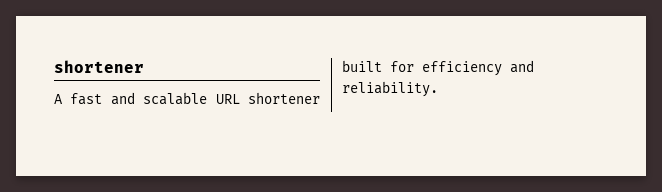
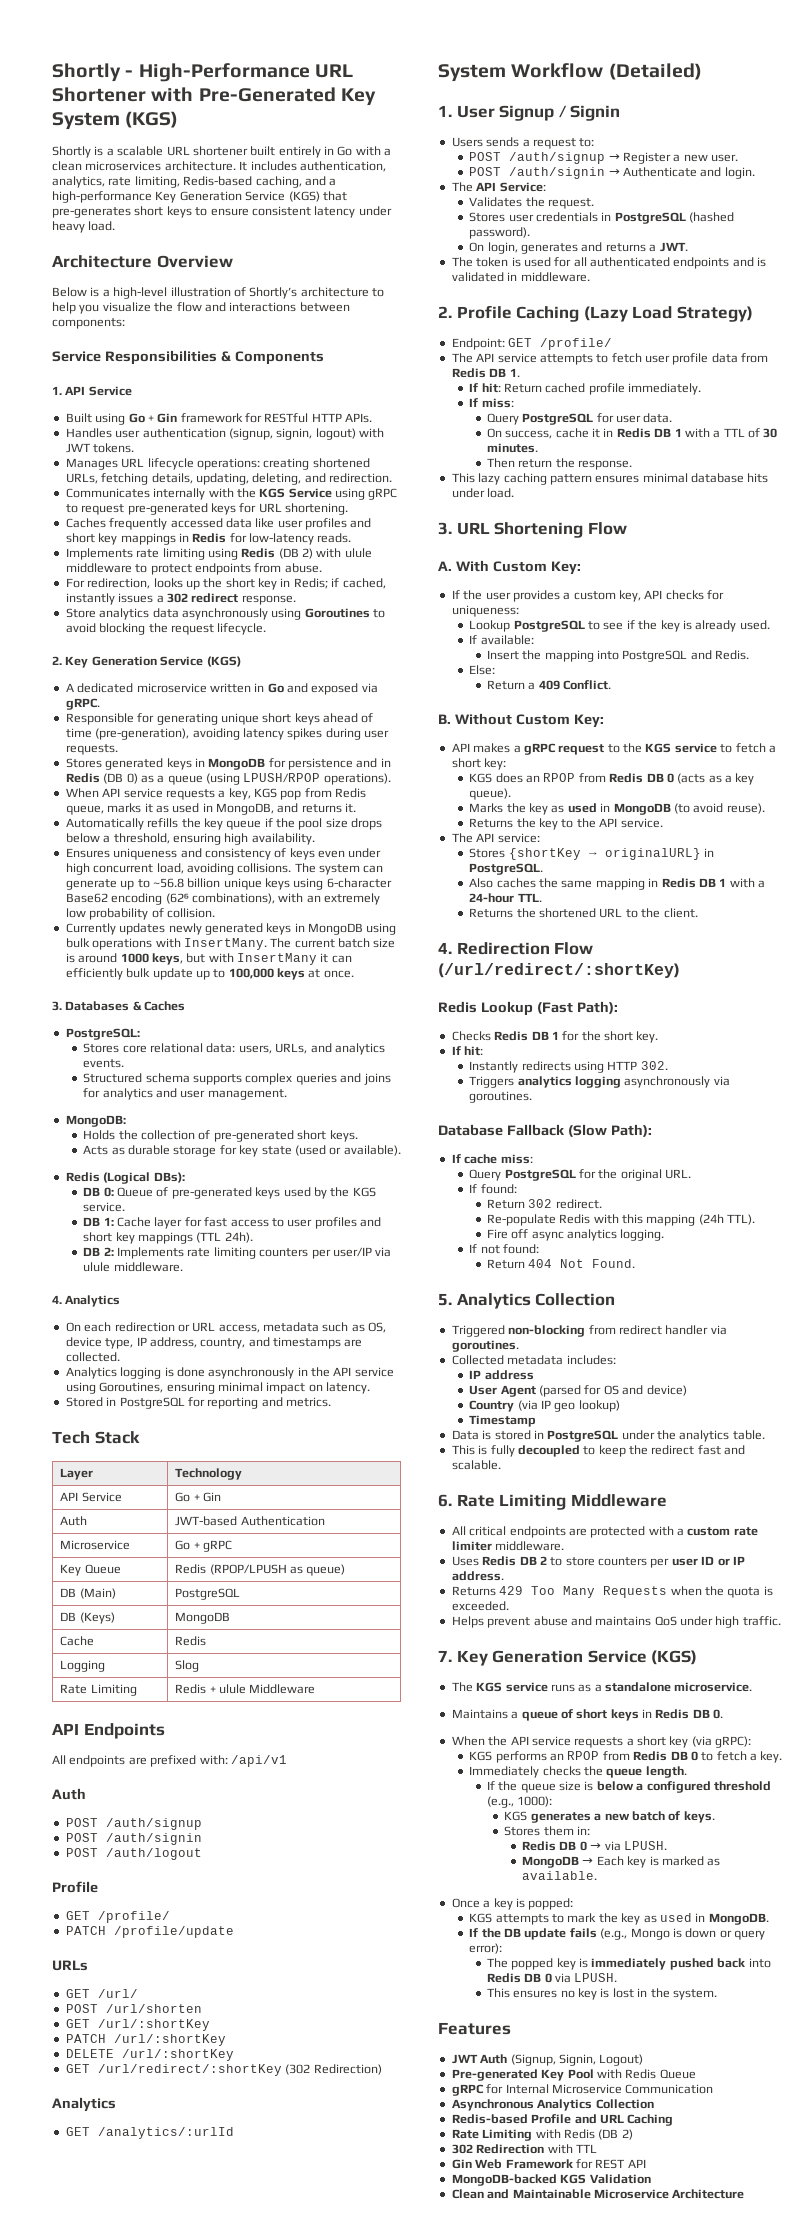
[54,60,144,73] [54,92,320,105] [342,60,534,76] [342,81,438,97] shortener // A fast and scalable URL shortener built for efficiency and reliability. -> [52,63,353,82] [52,87,376,106] [52,111,179,130] [52,146,392,158] [52,161,386,172] [52,176,337,188] [52,191,347,203] [52,206,392,218] [52,221,116,233] [52,255,233,268] [52,287,384,299] [52,302,350,314] [52,318,125,329] [52,350,324,365] [52,386,132,396] [65,413,373,425] [65,428,384,440] [65,443,135,453] [65,458,370,470] [65,473,392,485] [65,488,398,500] [65,503,348,515] [65,518,372,530] [65,533,352,545] [65,548,372,560] [65,563,322,575] [65,578,386,590] [65,593,296,605] [65,608,385,620] [65,623,267,635] [52,656,241,668] [65,683,378,695] [65,698,100,710] [65,713,374,725] [65,728,389,740] [65,744,118,755] [65,758,391,770] [65,773,391,785] [65,788,367,800] [65,803,357,815] [65,818,383,830] [65,833,315,845] [65,848,382,860] [65,863,384,875] [65,878,392,890] [65,893,380,905] [65,908,215,920] [65,923,397,935] [65,938,396,950] [65,953,352,965] [65,968,354,980] [52,1001,186,1011] [65,1028,140,1040] [83,1043,385,1055] [83,1059,125,1068] [83,1073,391,1085] [83,1088,287,1100] [65,1115,126,1127] [83,1130,358,1142] [83,1145,401,1157] [65,1172,185,1184] [83,1187,376,1199] [83,1202,126,1212] [83,1217,382,1229] [83,1232,253,1244] [83,1247,392,1259] [83,1262,183,1272] [52,1295,121,1307] [65,1322,387,1333] [65,1337,363,1349] [65,1352,120,1362] [65,1367,394,1379] [65,1382,370,1394] [65,1397,331,1409] [52,1431,140,1444] [60,1468,94,1480] [175,1468,243,1480] [60,1492,122,1502] [175,1492,222,1502] [60,1516,88,1526] [175,1516,325,1526] [60,1540,131,1550] [175,1540,233,1552] [60,1564,121,1576] [175,1564,346,1576] [60,1588,116,1599] [175,1588,241,1600] [60,1612,115,1624] [175,1612,231,1624] [60,1636,95,1646] [175,1636,207,1646] [60,1660,106,1672] [175,1660,200,1672] [60,1684,137,1696] [175,1684,316,1694] [52,1723,165,1739] [52,1755,287,1767] [52,1788,86,1800] [65,1818,202,1830] [65,1833,202,1845] [65,1848,202,1860] [52,1881,98,1893] [65,1911,170,1923] [65,1926,234,1938] [52,1960,88,1971] [65,1989,138,1998] [65,2004,202,2013] [65,2019,210,2031] [65,2034,226,2046] [65,2049,234,2061] [65,2064,382,2076] [52,2097,116,2112] [65,2127,234,2139] [438,63,702,82] [438,105,621,121] [451,137,595,149] [469,152,739,164] [469,167,755,179] [451,182,546,192] [469,197,595,209] [469,212,735,224] [469,227,531,239] [469,242,688,254] [451,257,767,269] [451,272,590,282] [438,305,753,322] [451,338,613,350] [451,353,769,365] [451,368,520,378] [469,383,702,395] [469,398,514,408] [486,413,673,425] [486,428,778,439] [486,443,538,453] [486,458,633,470] [451,473,769,485] [451,488,515,498] [438,522,627,538] [438,560,581,575] [451,590,725,602] [451,605,519,617] [469,620,770,632] [469,635,534,645] [486,650,750,662] [469,665,496,675] [486,680,612,690] [438,713,604,728] [451,743,776,755] [451,758,507,770] [469,773,755,785] [469,788,512,800] [469,803,765,815] [469,818,663,830] [451,833,540,843] [469,848,715,860] [469,863,544,875] [469,878,766,890] [469,893,542,903] [469,908,698,918] [438,942,594,955] [438,963,680,978] [438,1001,618,1016] [451,1031,659,1043] [451,1046,484,1056] [469,1061,668,1073] [469,1076,730,1088] [469,1091,533,1103] [438,1124,652,1137] [451,1154,533,1164] [469,1169,692,1181] [469,1184,517,1194] [486,1199,602,1209] [486,1214,756,1226] [486,1229,665,1241] [469,1244,540,1254] [486,1259,636,1269] [438,1293,616,1309] [451,1325,727,1337] [451,1340,519,1352] [451,1355,616,1365] [469,1370,534,1380] [469,1385,687,1397] [469,1400,620,1412] [469,1415,537,1427] [451,1430,765,1442] [451,1445,746,1457] [451,1460,501,1470] [438,1494,667,1510] [451,1526,758,1538] [451,1541,565,1551] [451,1556,745,1568] [451,1571,504,1581] [451,1586,773,1598] [451,1601,509,1611] [451,1616,781,1628] [438,1650,698,1666] [451,1682,753,1692] [451,1709,724,1721] [451,1736,752,1748] [469,1751,783,1763] [469,1766,687,1778] [486,1781,771,1793] [486,1796,553,1808] [504,1811,715,1823] [504,1826,591,1836] [522,1841,667,1851] [522,1856,721,1868] [522,1871,598,1880] [451,1898,574,1910] [469,1913,769,1925] [469,1928,766,1940] [469,1943,503,1954] [486,1958,771,1970] [486,1973,618,1983] [486,1988,717,2000] [438,2022,511,2035] [451,2054,644,2066] [451,2069,696,2081] [451,2084,714,2096] [451,2099,654,2111] [451,2114,674,2126] [451,2129,633,2141] [451,2144,597,2154] [451,2159,646,2169] [451,2174,651,2186] [451,2189,745,2199] Shortly - High-Performance URL Shortener with Pre-Generated Key System (KGS) // Shortly is a scalable URL shortener built entirely in Go with a clean microservices architecture. It includes authentication, analytics, rate limiting, Redis-based caching, and a high-performance Key Generation Service (KGS) that pre-generates short keys to ensure consistent latency under heavy load. // Architecture Overview // Below is a high-level illustration of Shortly’s architecture to help you visualize the flow and interactions between components: // Service Responsibilities & Components // 1. API Service // Built using Go + Gin framework for RESTful HTTP APIs. // Handles user authentication (signup, signin, logout) with JWT tokens. // Manages URL lifecycle operations: creating shortened URLs, fetching details, updating, deleting, and redirection. // Communicates internally with the KGS Service using gRPC to request pre-generated keys for URL shortening. // Caches frequently accessed data like user profiles and short key mappings in Redis for low-latency reads. // Implements rate limiting using Redis (DB 2) with ulule middleware to protect endpoints from abuse. // For redirection, looks up the short key in Redis; if cached, instantly issues a 302 redirect response. // Store analytics data asynchronously using Goroutines to avoid blocking the request lifecycle. // 2. Key Generation Service (KGS) // A dedicated microservice written in Go and exposed via gRPC. // Responsible for generating unique short keys ahead of time (pre-generation), avoiding latency spikes during user requests. // Stores generated keys in MongoDB for persistence and in Redis (DB 0) as a queue (using LPUSH/RPOP operations). // When API service requests a key, KGS pop from Redis queue, marks it as used in MongoDB, and returns it. // Automatically refills the key queue if the pool size drops below a threshold, ensuring high availability. // Ensures uniqueness and consistency of keys even under high concurrent load, avoiding collisions. The system can generate up to ~56.8 billion unique keys using 6-character Base62 encoding (62⁶ combinations), with an extremely low probability of collision. // Currently updates newly generated keys in MongoDB using bulk operations with InsertMany. The current batch size is around 1000 keys, but with InsertMany it can efficiently bulk update up to 100,000 keys at once. // 3. Databases & Caches // PostgreSQL: // Stores core relational data: users, URLs, and analytics events. // Structured schema supports complex queries and joins for analytics and user management. // MongoDB: // Holds the collection of pre-generated short keys. // Acts as durable storage for key state (used or available). // Redis (Logical DBs): // DB 0: Queue of pre-generated keys used by the KGS service. // DB 1: Cache layer for fast access to user profiles and short key mappings (TTL 24h). // DB 2: Implements rate limiting counters per user/IP via ulule middleware. // 4. Analytics // On each redirection or URL access, metadata such as OS, device type, IP address, country, and timestamps are collected. // Analytics logging is done asynchronously in the API service using Goroutines, ensuring minimal impact on latency. // Stored in PostgreSQL for reporting and metrics. // Tech Stack // Layer | Technology // API Service | Go + Gin // Auth | JWT-based Authentication // Microservice | Go + gRPC // Key Queue | Redis (RPOP/LPUSH as queue) // DB (Main) | PostgreSQL // DB (Keys) | MongoDB // Cache | Redis // Logging | Slog // Rate Limiting | Redis + ulule Middleware // API Endpoints // All endpoints are prefixed with: /api/v1 // Auth // POST /auth/signup // POST /auth/signin // POST /auth/logout // Profile // GET /profile/ // PATCH /profile/update // URLs // GET /url/ // POST /url/shorten // GET /url/:shortKey // PATCH /url/:shortKey // DELETE /url/:shortKey // GET /url/redirect/:shortKey (302 Redirection) // Analytics // GET /analytics/:urlId // System Workflow (Detailed) // 1. User Signup / Signin // Users sends a request to: // POST /auth/signup → Register a new user. // POST /auth/signin → Authenticate and login. // The API Service: // Validates the request. // Stores user credentials in PostgreSQL (hashed password). // On login, generates and returns a JWT. // The token is used for all authenticated endpoints and is validated in middleware. // 2. Profile Caching (Lazy Load Strategy) // Endpoint: GET /profile/ // The API service attempts to fetch user profile data from Redis DB 1. // If hit: Return cached profile immediately. // If miss: // Query PostgreSQL for user data. // On success, cache it in Redis DB 1 with a TTL of 30 minutes. // Then return the response. // This lazy caching pattern ensures minimal database hits under load. // 3. URL Shortening Flow // A. With Custom Key: // If the user provides a custom key, API checks for uniqueness: // Lookup PostgreSQL to see if the key is already used. // If available: // Insert the mapping into PostgreSQL and Redis. // Else: // Return a 409 Conflict. // B. Without Custom Key: // API makes a gRPC request to the KGS service to fetch a short key: // KGS does an RPOP from Redis DB 0 (acts as a key queue). // Marks the key as used in MongoDB (to avoid reuse). // Returns the key to the API service. // The API service: // Stores {shortKey → originalURL} in PostgreSQL. // Also caches the same mapping in Redis DB 1 with a 24-hour TTL. // Returns the shortened URL to the client. // 4. Redirection Flow (/url/redirect/:shortKey) // Redis Lookup (Fast Path): // Checks Redis DB 1 for the short key. // If hit: // Instantly redirects using HTTP 302. // Triggers analytics logging asynchronously via goroutines. // Database Fallback (Slow Path): // If cache miss: // Query PostgreSQL for the original URL. // If found: // Return 302 redirect. // Re-populate Redis with this mapping (24h TTL). // Fire off async analytics logging. // If not found: // Return 404 Not Found. // 5. Analytics Collection // Triggered non-blocking from redirect handler via goroutines. // Collected metadata includes: // IP address // User Agent (parsed for OS and device) // Country (via IP geo lookup) // Timestamp // Data is stored in PostgreSQL under the analytics table. // This is fully decoupled to keep the redirect fast and scalable. // 6. Rate Limiting Middleware // All critical endpoints are protected with a custom rate limiter middleware. // Uses Redis DB 2 to store counters per user ID or IP address. // Returns 429 Too Many Requests when the quota is exceeded. // Helps prevent abuse and maintains QoS under high traffic. // 7. Key Generation Service (KGS) // The KGS service runs as a standalone microservice. // Maintains a queue of short keys in Redis DB 0. // When the API service requests a short key (via gRPC): // KGS performs an RPOP from Redis DB 0 to fetch a key. // Immediately checks the queue length. // If the queue size is below a configured threshold (e.g., 1000): // KGS generates a new batch of keys. // Stores them in: // Redis DB 0 → via LPUSH. // MongoDB → Each key is marked as available. // Once a key is popped: // KGS attempts to mark the key as used in MongoDB. // If the DB update fails (e.g., Mongo is down or query error): // The popped key is immediately pushed back into Redis DB 0 via LPUSH. // This ensures no key is lost in the system. // Features // JWT Auth (Signup, Signin, Logout) // Pre-generated Key Pool with Redis Queue // gRPC for Internal Microservice Communication // Asynchronous Analytics Collection // Redis-based Profile and URL Caching // Rate Limiting with Redis (DB 2) // 302 Redirection with TTL // Gin Web Framework for REST API // MongoDB-backed KGS Validation // Clean and Maintainable Microservice Architecture

